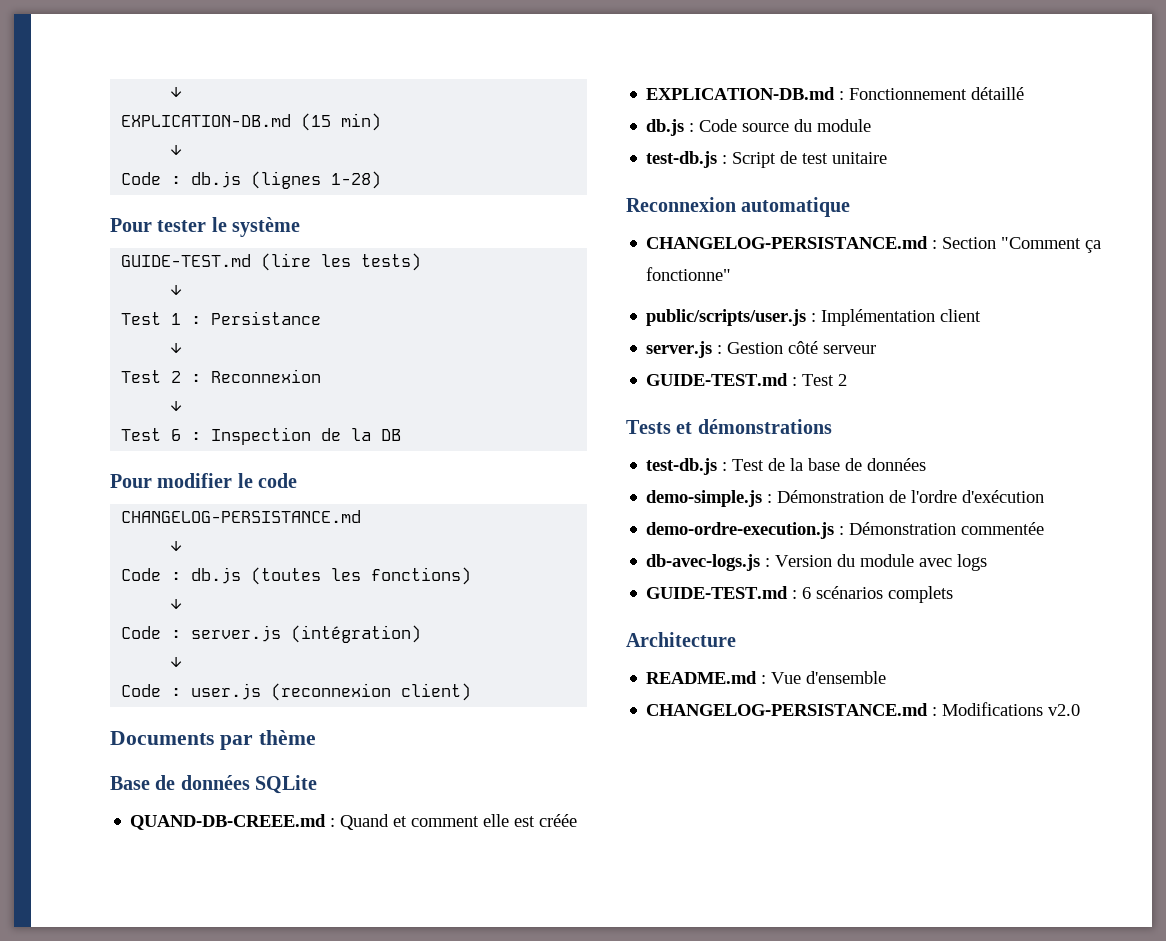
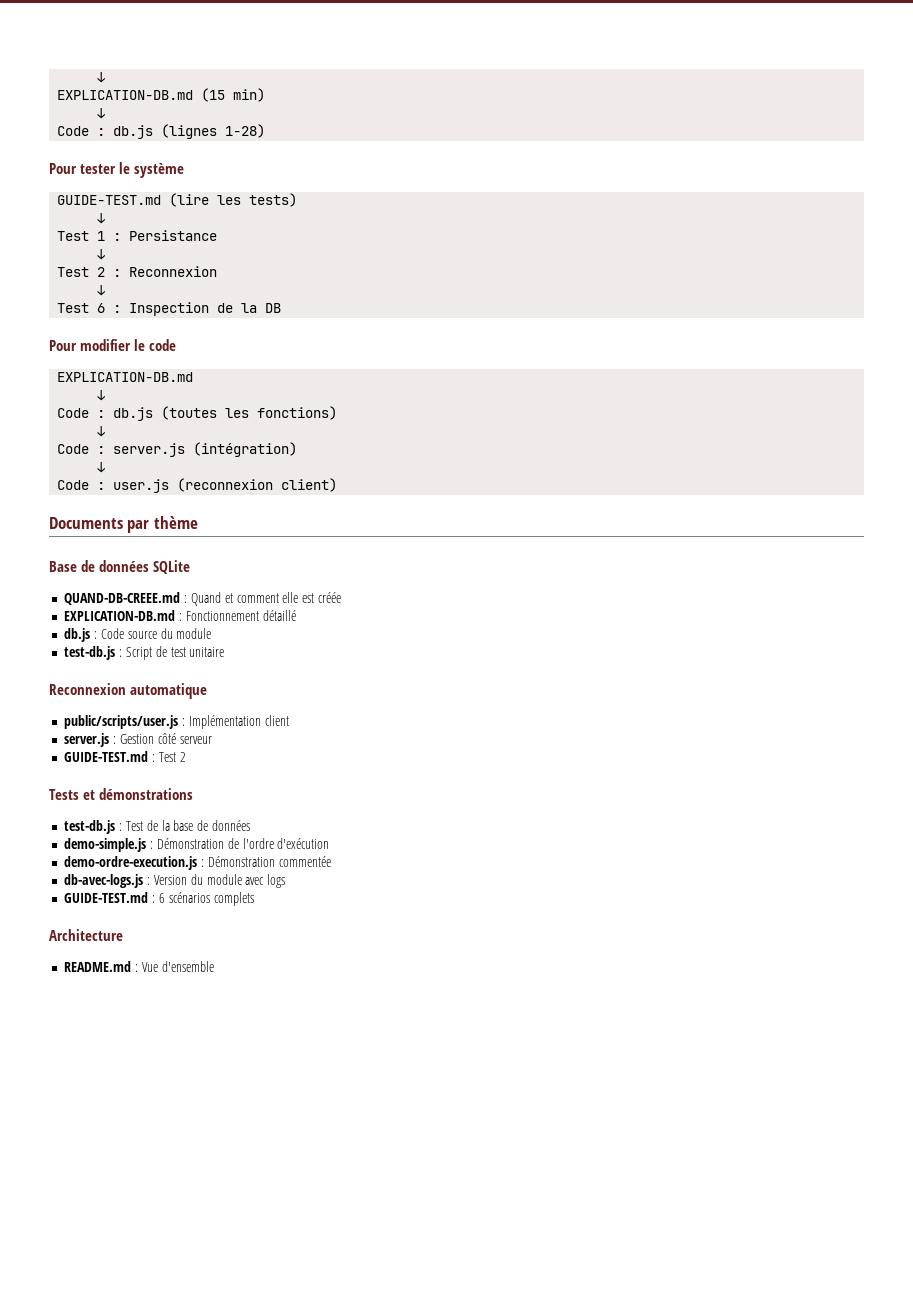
[121,510,362,523] CHANGELOG-PERSISTANCE.md -> [57,372,194,382] EXPLICATION-DB.md
[646,236,1102,253] [646,267,732,281] // CHANGELOG-PERSISTANCE.md : Section "Comment ça fonctionne" -> (208, 691) none
[646,702,1081,716] // CHANGELOG-PERSISTANCE.md : Modifications v2.0 -> (214, 966) none

